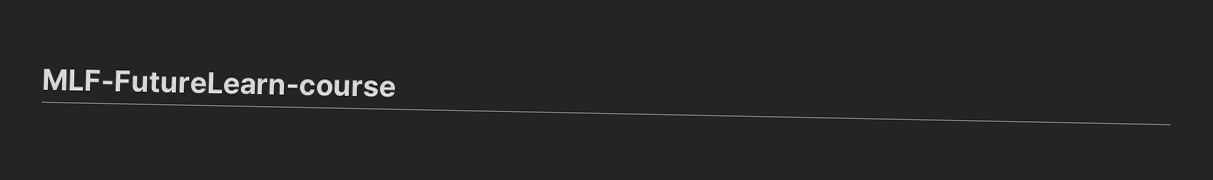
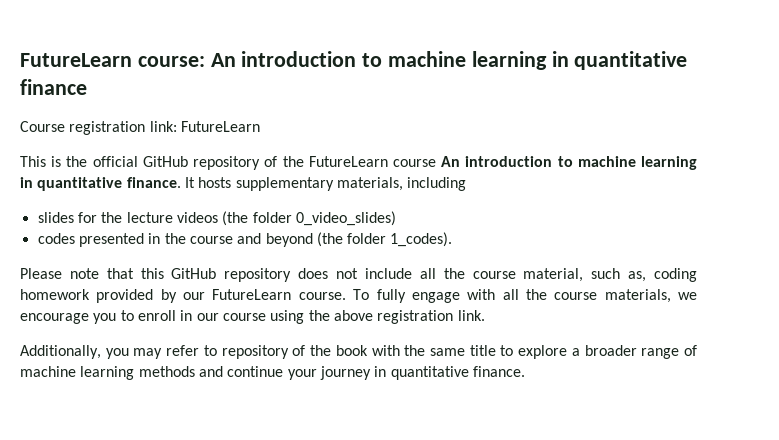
[41,68,397,98] MLF-FutureLearn-course -> [20,51,688,70] [20,79,87,95] [20,121,260,135] [20,156,697,170] [20,177,467,191] [37,211,396,226] [37,232,453,247] [20,268,698,282] [20,289,697,303] [20,310,485,324] [20,345,697,359] [20,366,525,380] FutureLearn course: An introduction to machine learning in quantitative finance // Course registration link: FutureLearn // This is the official GitHub repository of the FutureLearn course An introduction to machine learning in quantitative finance. It hosts supplementary materials, including // slides for the lecture videos (the folder 0_video_slides) // codes presented in the course and beyond (the folder 1_codes). // Please note that this GitHub repository does not include all the course material, such as, coding homework provided by our FutureLearn course. To fully engage with all the course materials, we encourage you to enroll in our course using the above registration link. // Additionally, you may refer to repository of the book with the same title to explore a broader range of machine learning methods and continue your journey in quantitative finance.

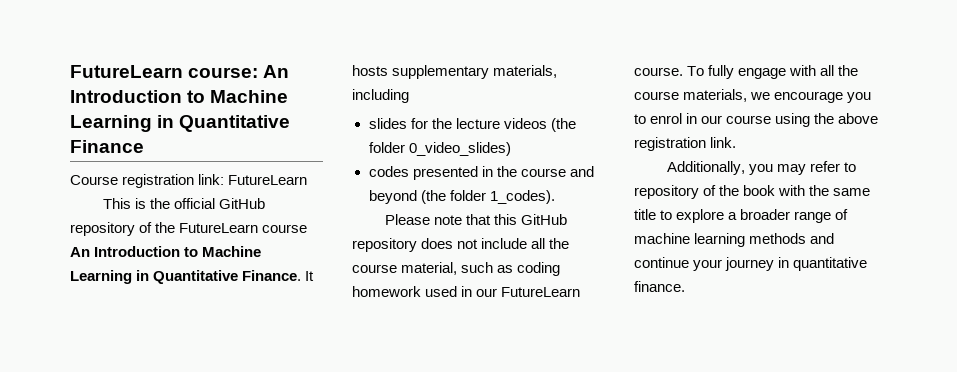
[241,51,688,70] [20,79,87,95] introduction to machine learning in quantitative finance -> [70,90,289,103] [70,115,291,132] [70,140,144,153] Introduction to Machine Learning in Quantitative Finance
[465,156,697,170] [20,177,181,191] introduction to machine learning in quantitative finance. -> [94,246,262,257] [70,270,302,284] Introduction to Machine Learning in Quantitative Finance.
[628,271,647,282] as, -> [497,265,514,273] as
[96,289,177,303] provided by -> [425,286,473,297] used in
[137,310,176,321] enroll -> [650,113,683,124] enrol

